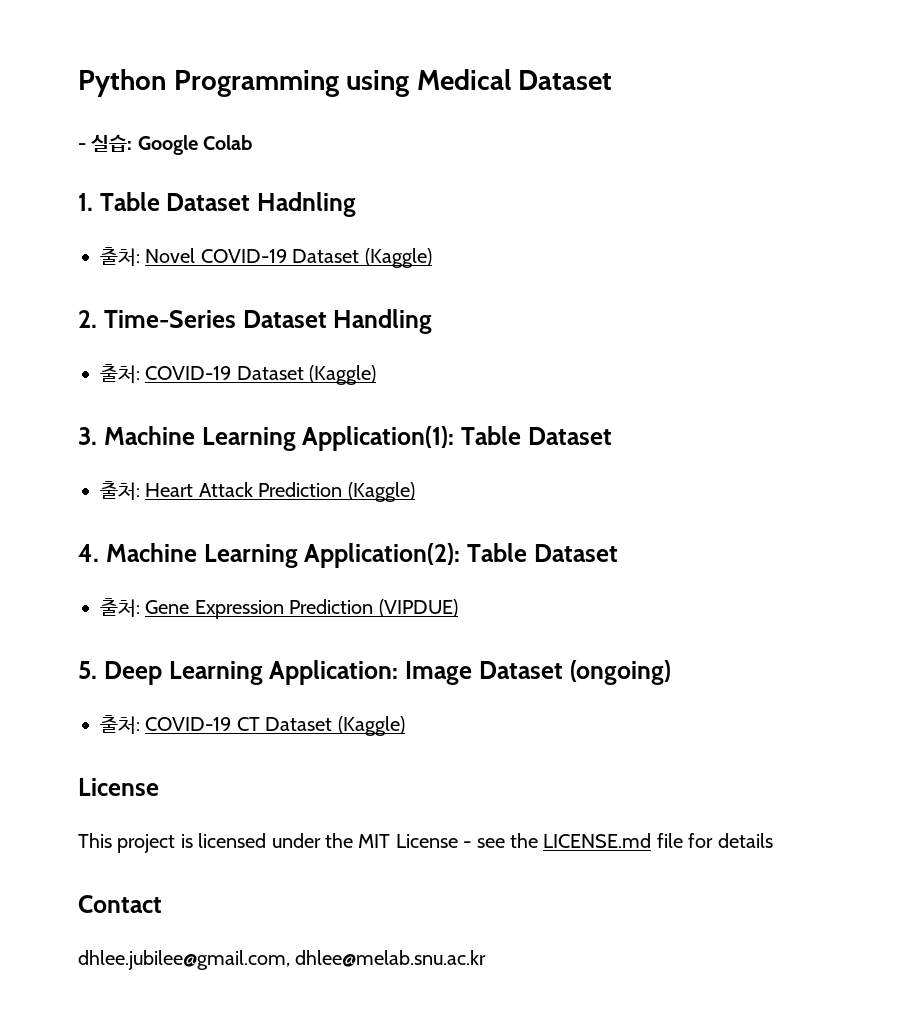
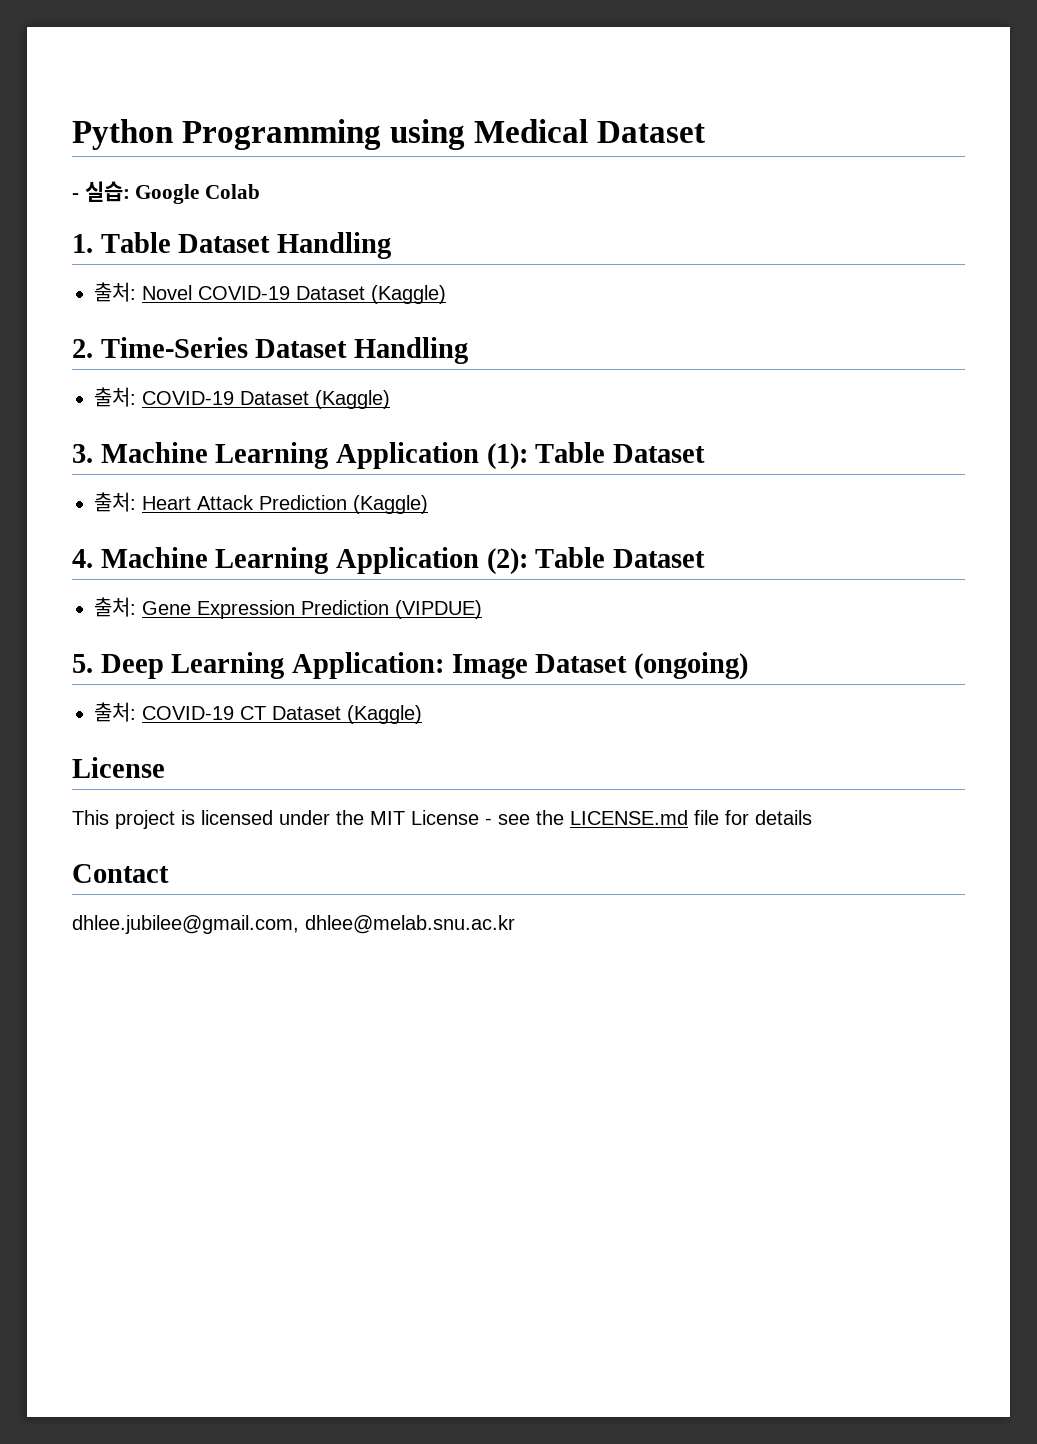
[257,192,357,217] Hadnling -> [277,232,392,259] Handling
[302,426,455,451] Application(1): -> [336,442,528,470] Application (1):
[304,543,461,568] Application(2): -> [336,547,528,575] Application (2):

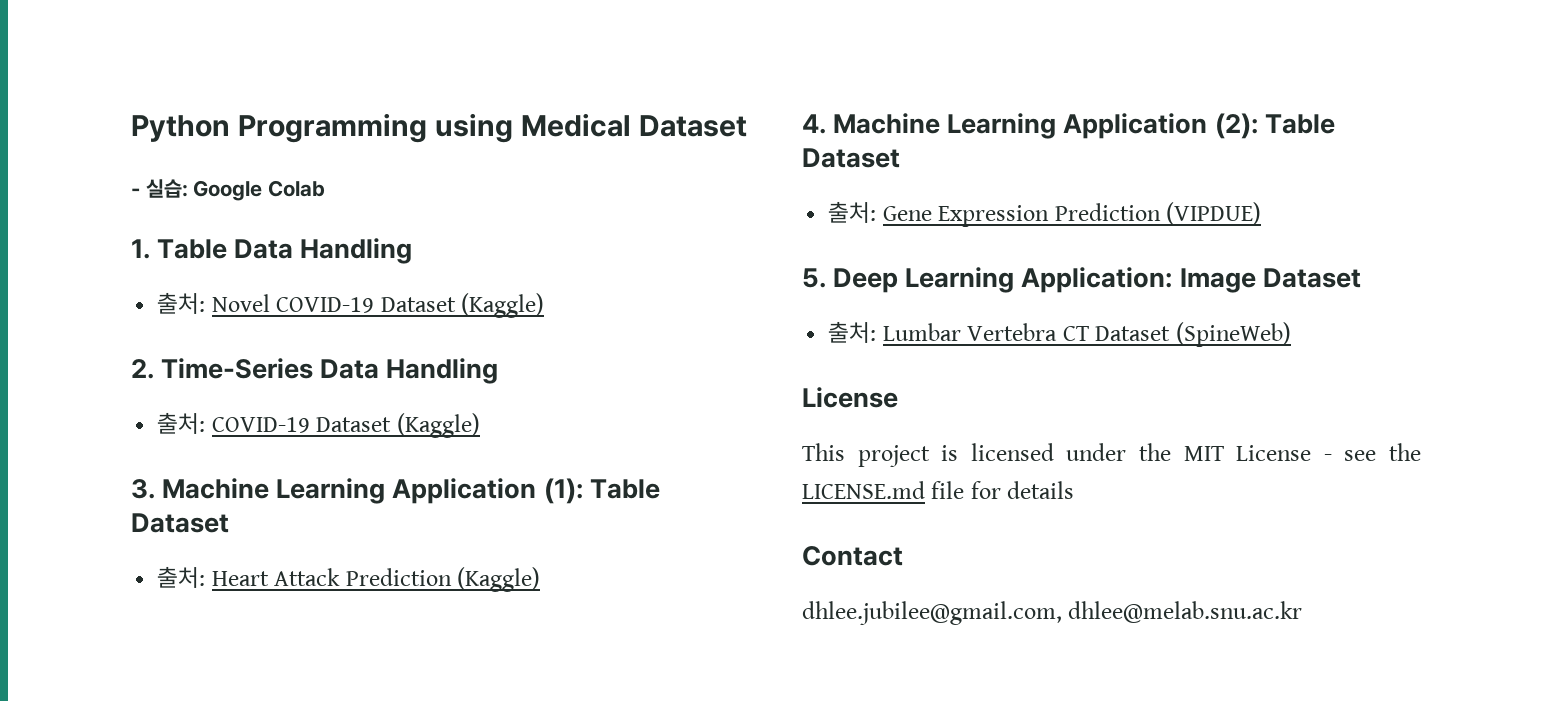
[178,234,271,253] Dataset -> [234,239,294,259] Data
[255,339,348,358] Dataset -> [320,359,380,379] Data
[634,652,749,680] [94,702,234,722] (ongoing) // 출처: COVID-19 -> [828,321,1058,343] // 출처: Lumbar Vertebra
[347,705,422,724] (Kaggle) -> [1175,322,1291,347] (SpineWeb)

